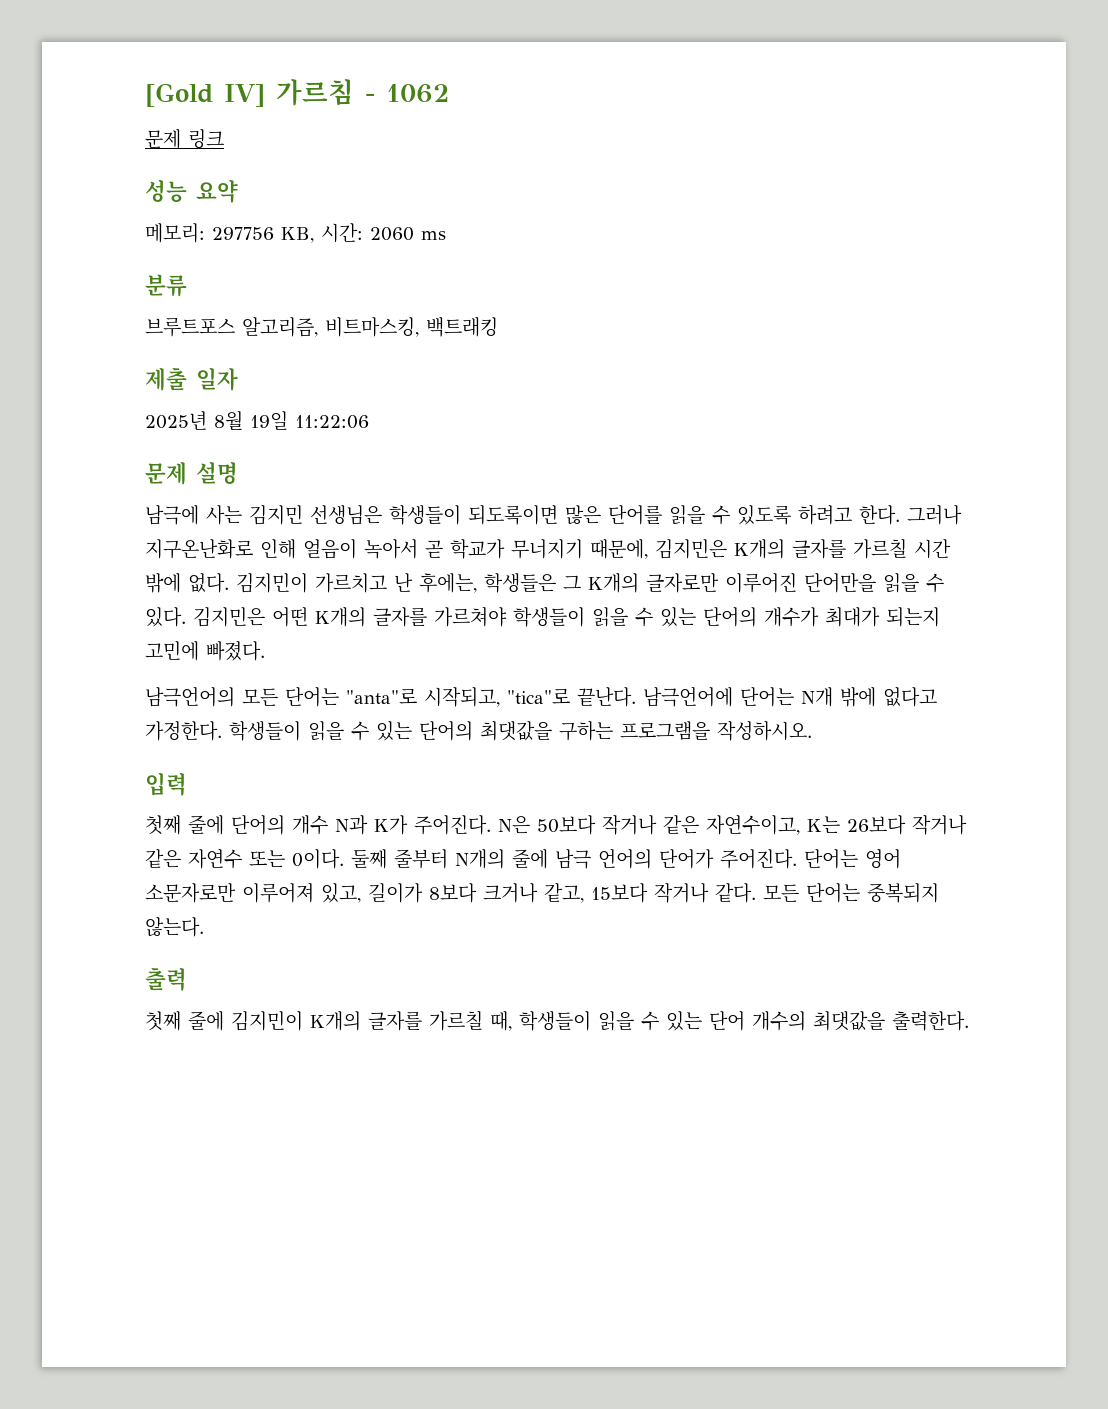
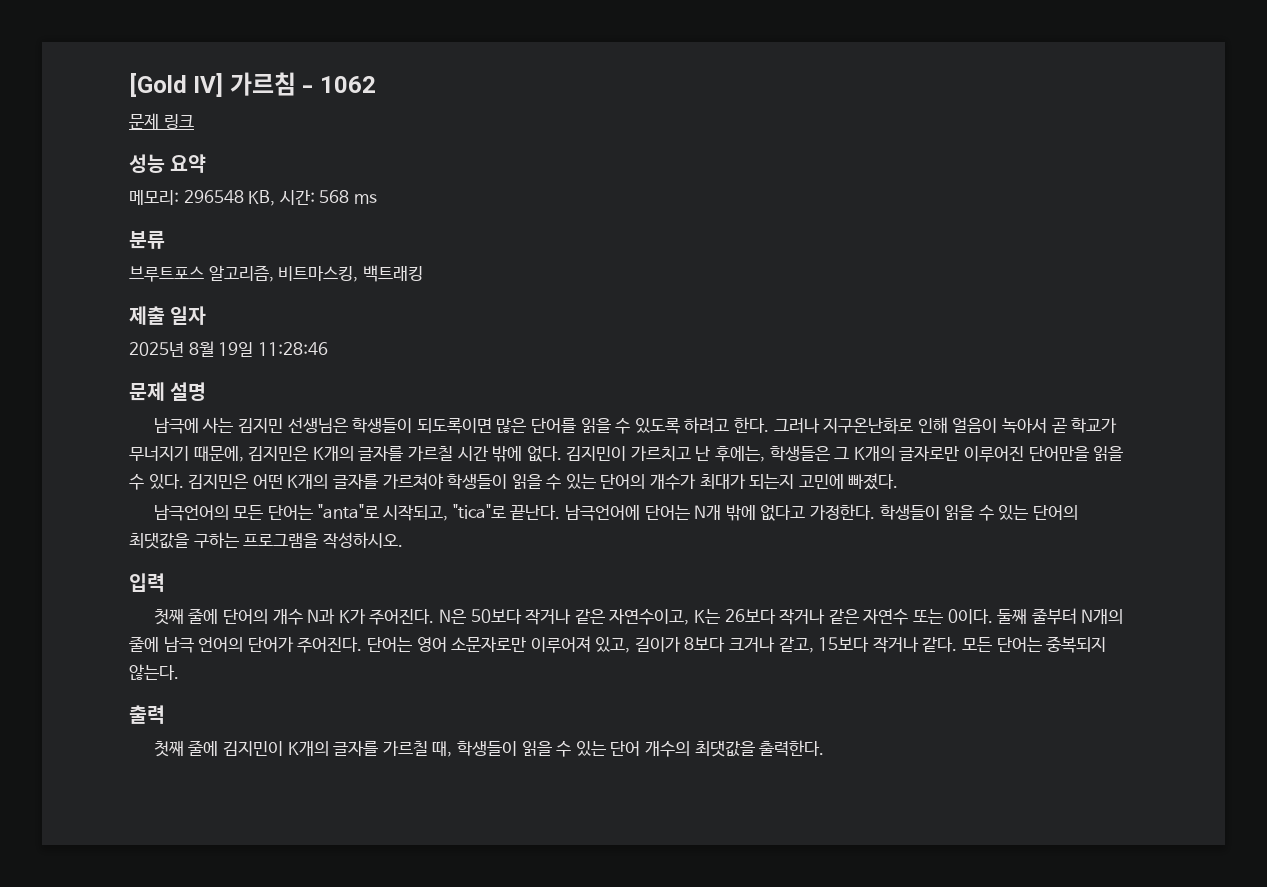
[212,227,274,240] 297756 -> [183,190,244,203] 296548
[370,227,414,241] 2060 -> [319,190,350,203] 568
[295,415,369,429] 11:22:06 -> [257,342,328,356] 11:28:46

